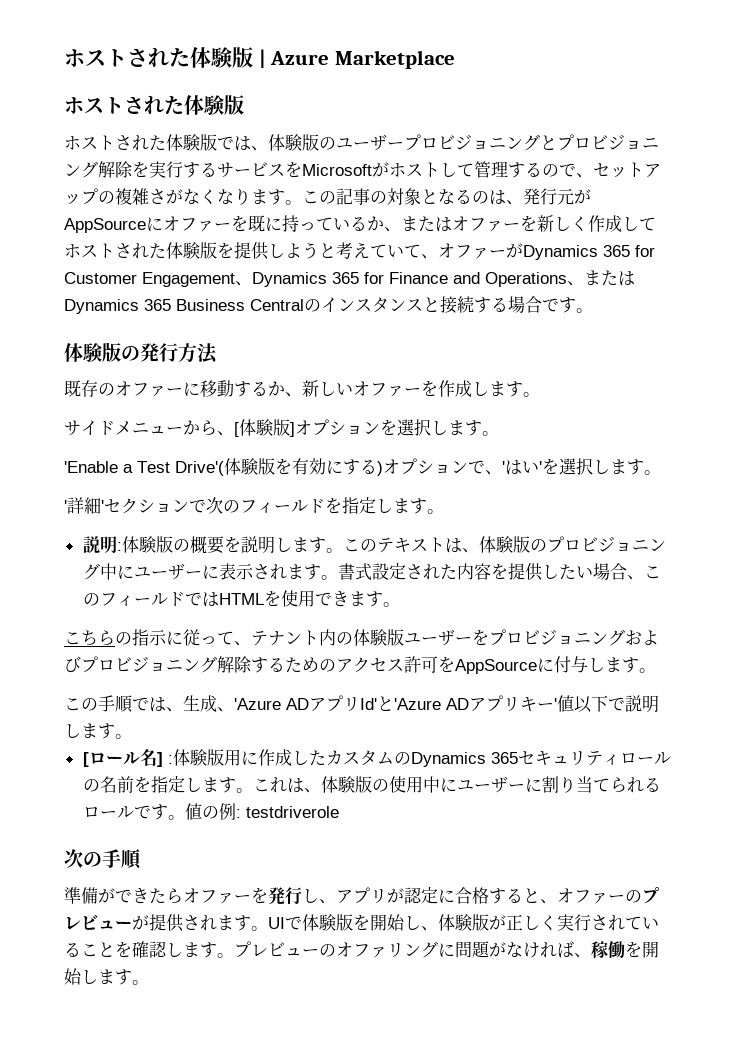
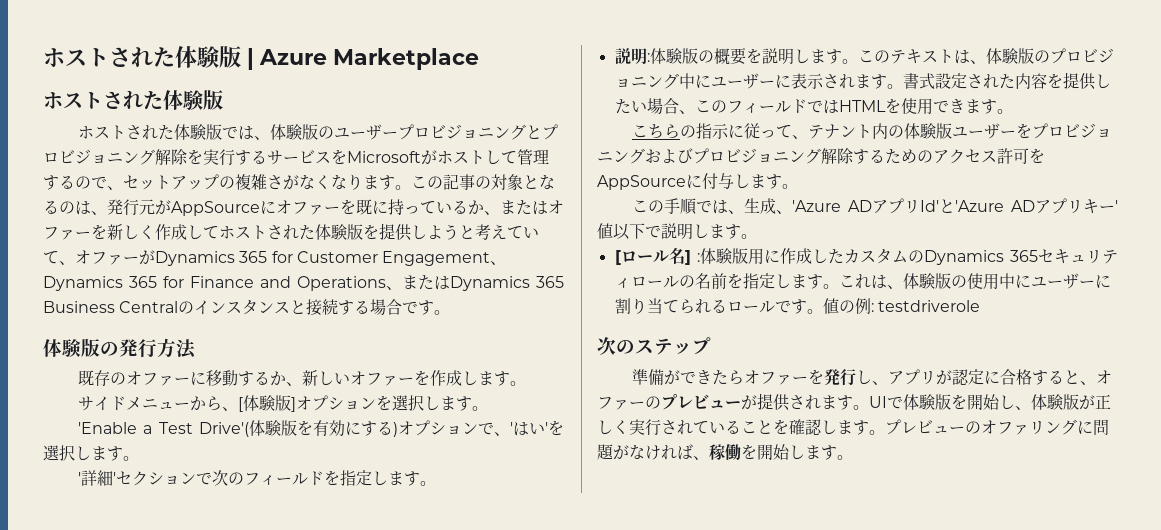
[102,849,141,869] 手順 -> [635,337,711,355] ステップ

